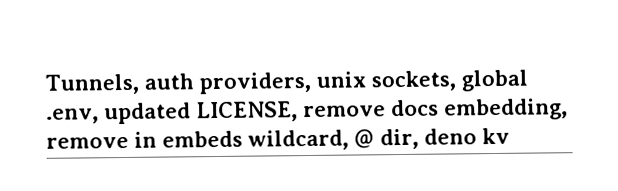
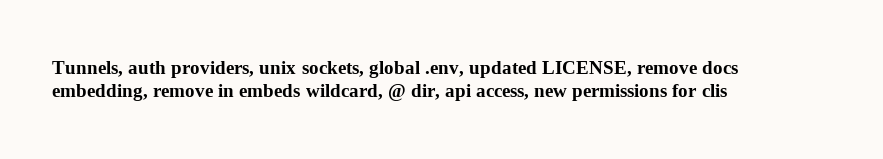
[424,127,510,145] deno kv -> [444,84,727,101] api access, new permissions for clis

